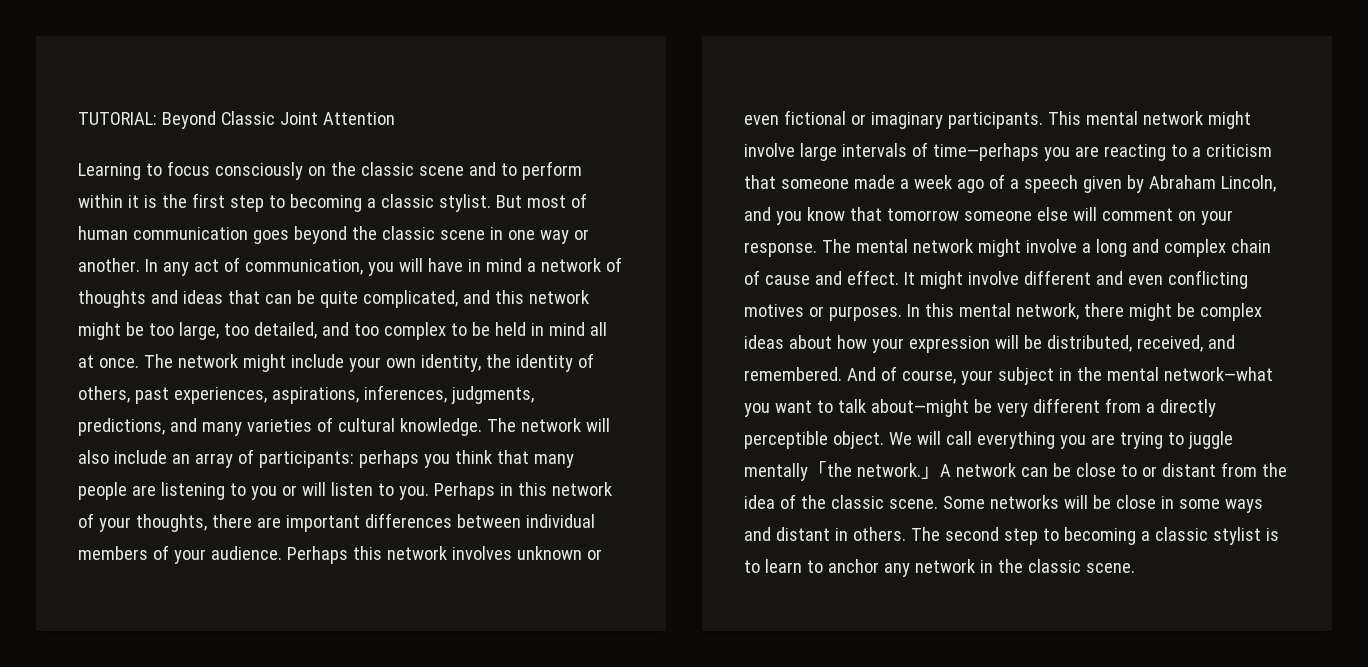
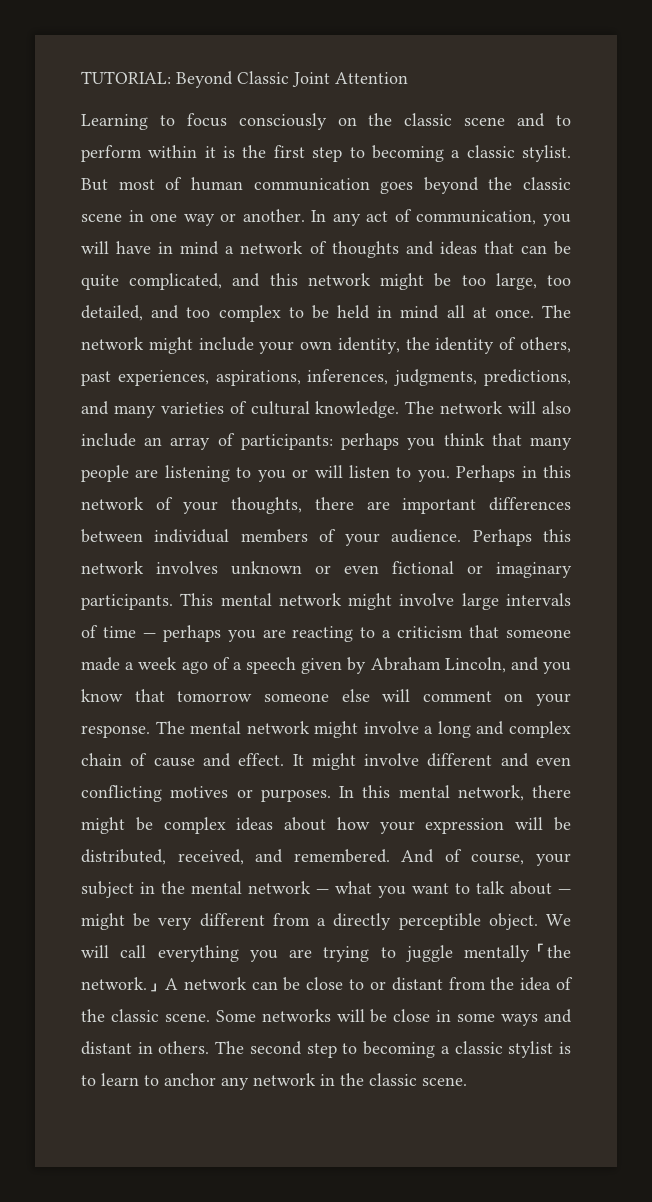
[932,143,1039,161] time—perhaps -> [102,625,221,642] time — perhaps
[1163,367,1273,381] network—what -> [248,881,372,894] network — what
[870,399,969,417] about—might -> [510,881,571,895] [81,913,125,930] about — might

